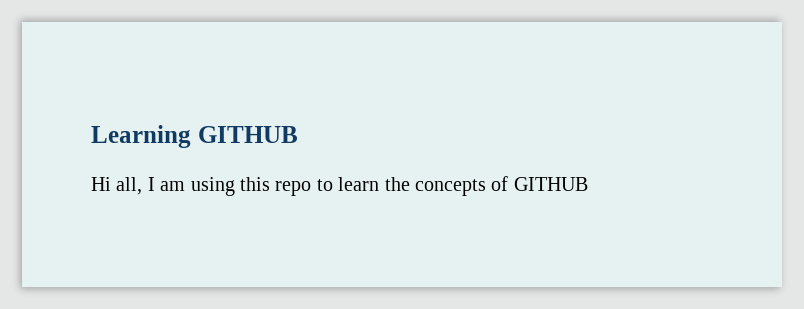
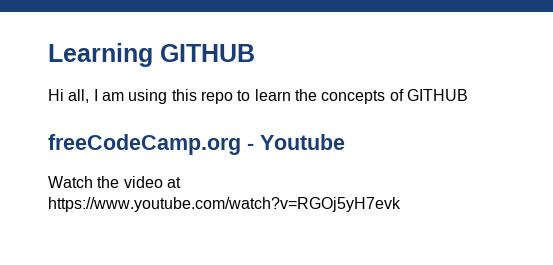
(588, 184) none -> [48,134,345,155] [48,176,181,188] [48,197,401,212] // freeCodeCamp.org - Youtube // Watch the video at https://www.youtube.com/watch?v=RGOj5yH7evk

